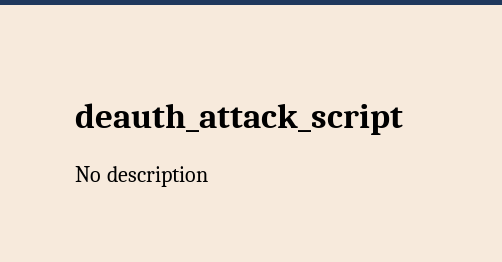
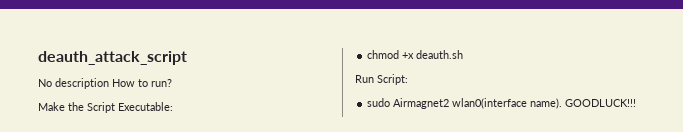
(208, 176) none -> [112,79,172,87] [38,102,173,113] [367,50,464,59] [355,74,408,85] [367,98,637,109] How to run? // Make the Script Executable: // chmod +x deauth.sh // Run Script: // sudo Airmagnet2 wlan0(interface name). GOODLUCK!!!

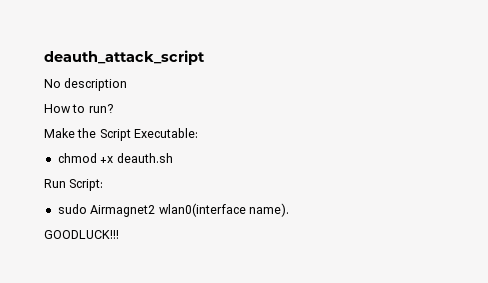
(109, 83) none -> (128, 84) //
(563, 103) none -> (289, 210) //

